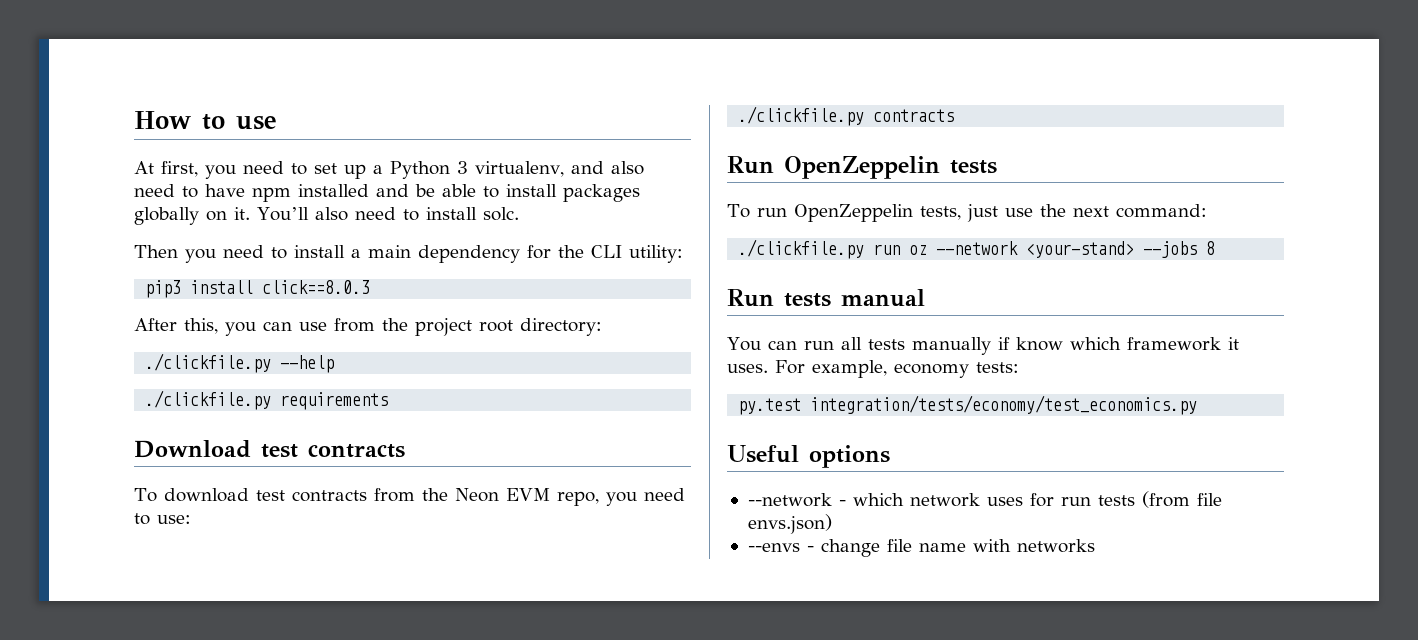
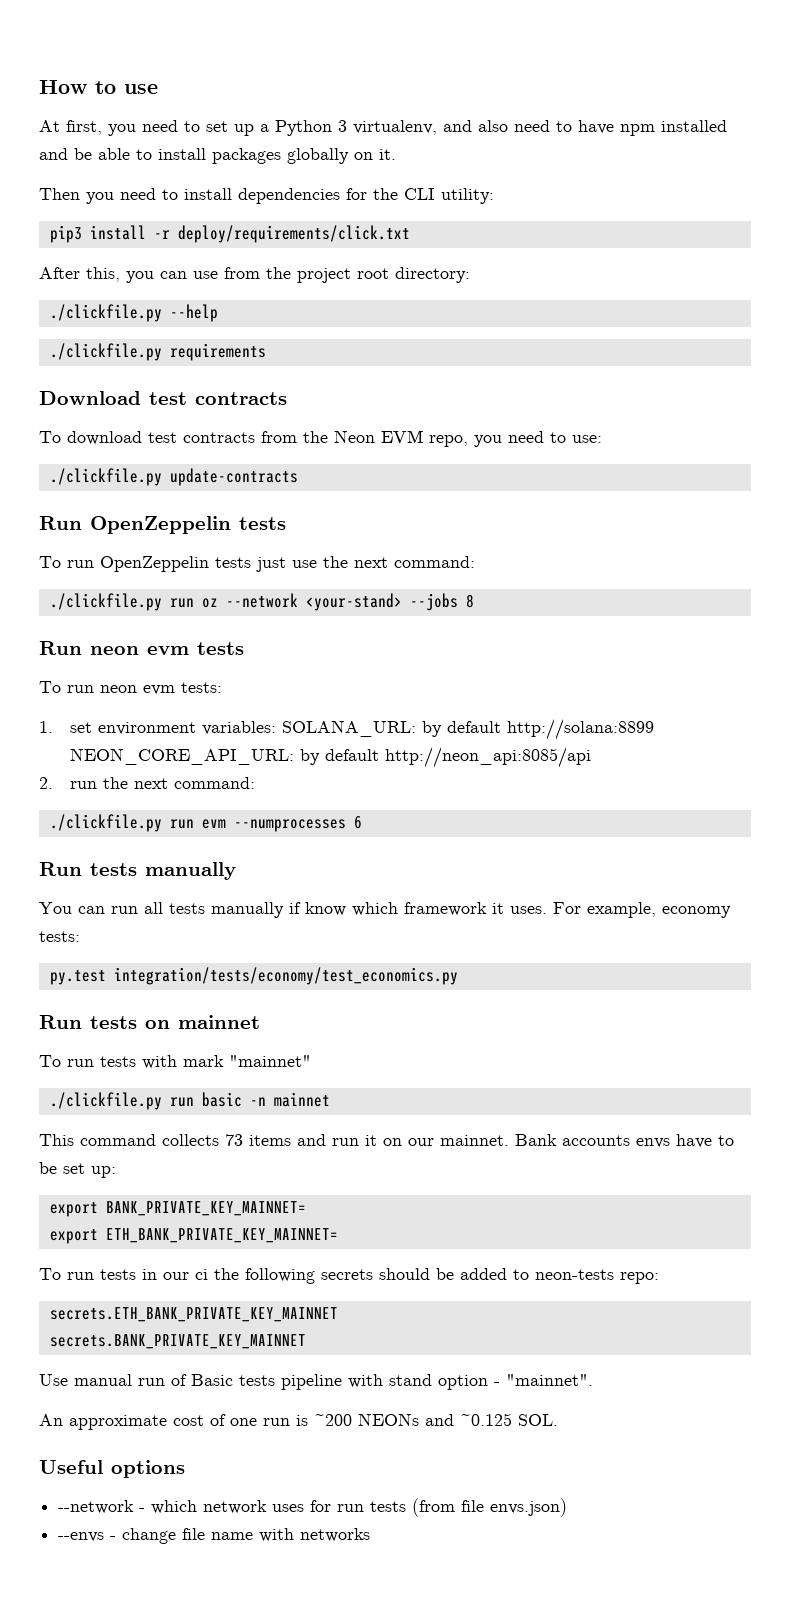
[257,207,519,221] You’ll also need to install solc. -> (396, 154) none
[351,245,520,263] a main dependency -> [238,188,340,204] dependencies
[262,280,371,294] click==8.0.3 -> [153,225,410,243] -r deploy/requirements/click.txt
[873,109,955,122] contracts -> [169,468,298,486] update-contracts
[919,206,961,220] tests, -> [215,557,251,568] tests
[784,289,925,307] tests manual -> [90,642,244,655] [39,681,222,695] [39,719,654,740] [69,747,591,768] [39,777,255,789] [49,814,362,832] [39,862,236,880] neon evm tests // To run neon evm tests: // 1. set environment variables: SOLANA_URL: by default http://solana:8899 NEON_CORE_API_URL: by default http://neon_api:8085/api // 2. run the next command: // ./clickfile.py run evm --numprocesses 6 // Run tests manually
(1198, 405) none -> [39,1015,260,1029] [39,1055,311,1069] [49,1092,330,1110] [39,1134,734,1148] [39,1162,116,1178] [49,1201,306,1217] [49,1228,338,1244] [39,1268,659,1284] [49,1307,338,1322] [49,1334,306,1349] [39,1374,593,1390] [39,1413,558,1430] // Run tests on mainnet // To run tests with mark "mainnet" // ./clickfile.py run basic -n mainnet // This command collects 73 items and run it on our mainnet. Bank accounts envs have to be set up: // export BANK_PRIVATE_KEY_MAINNET= // export ETH_BANK_PRIVATE_KEY_MAINNET= // To run tests in our ci the following secrets should be added to neon-tests repo: // secrets.ETH_BANK_PRIVATE_KEY_MAINNET // secrets.BANK_PRIVATE_KEY_MAINNET // Use manual run of Basic tests pipeline with stand option - "mainnet". // An approximate cost of one run is ~200 NEONs and ~0.125 SOL.

